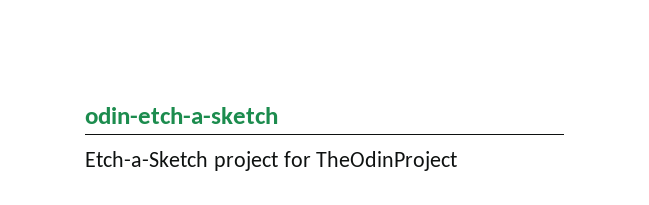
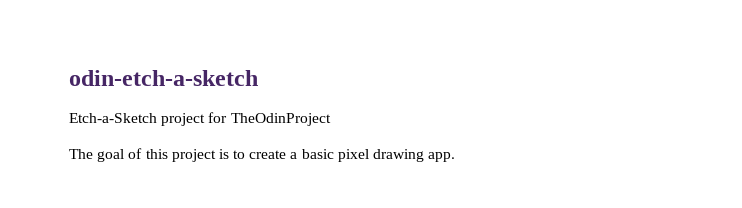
(458, 161) none -> [69,148,456,162] // The goal of this project is to create a basic pixel drawing app.

